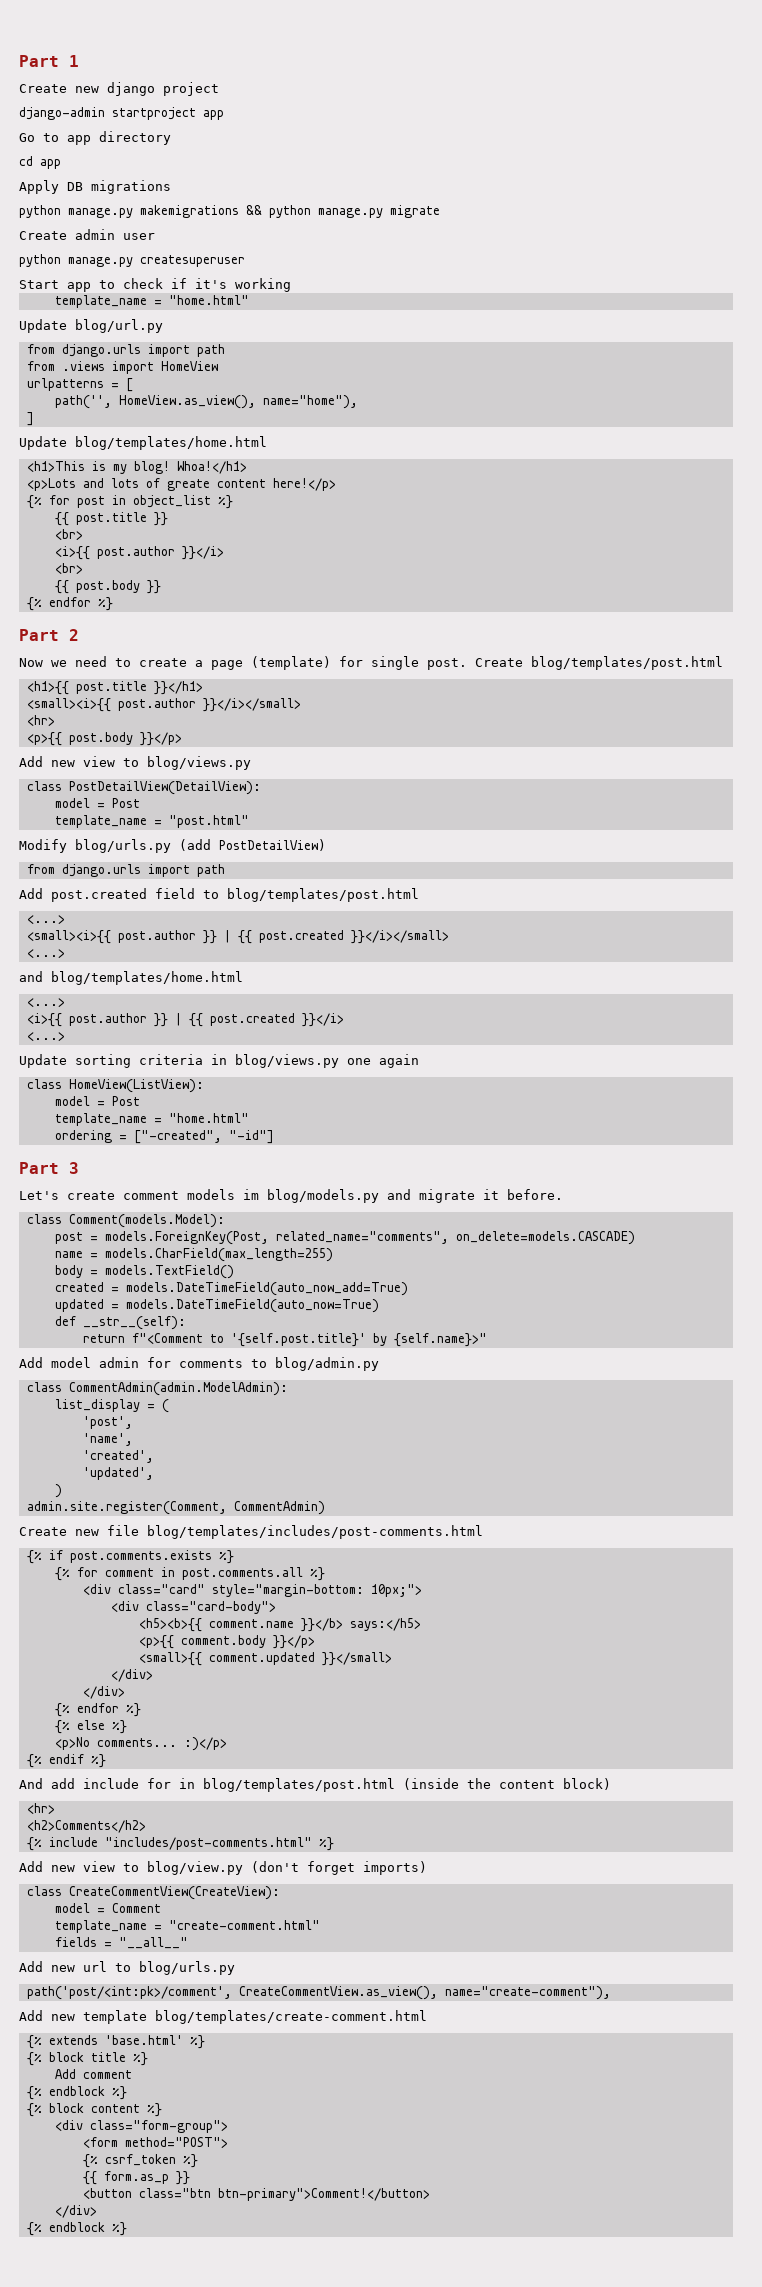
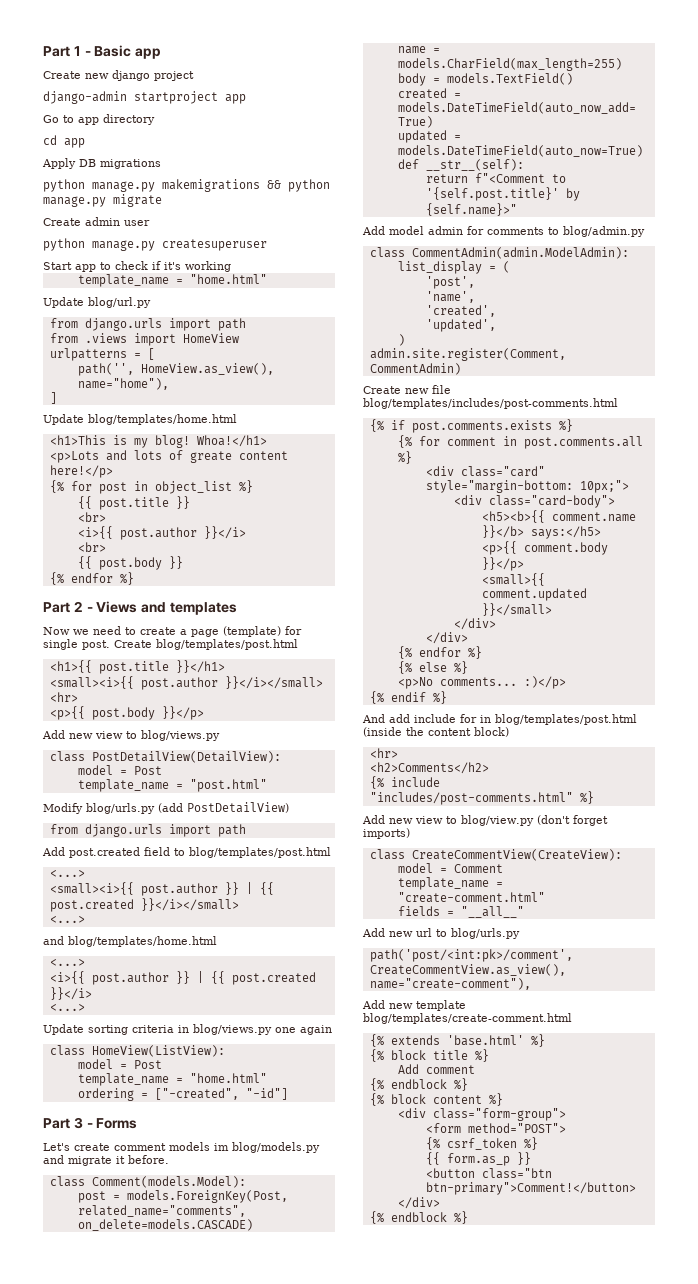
(79, 61) none -> [84,45,162,59] - Basic app
(79, 635) none -> [86,601,237,615] - Views and templates
(79, 1168) none -> [86,1118,138,1129] - Forms

